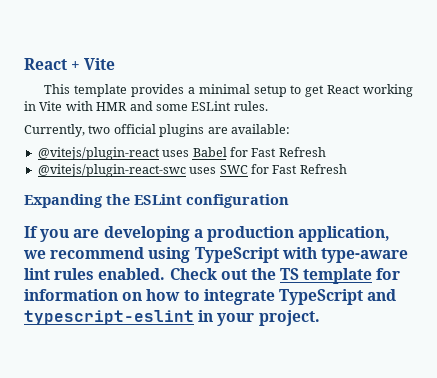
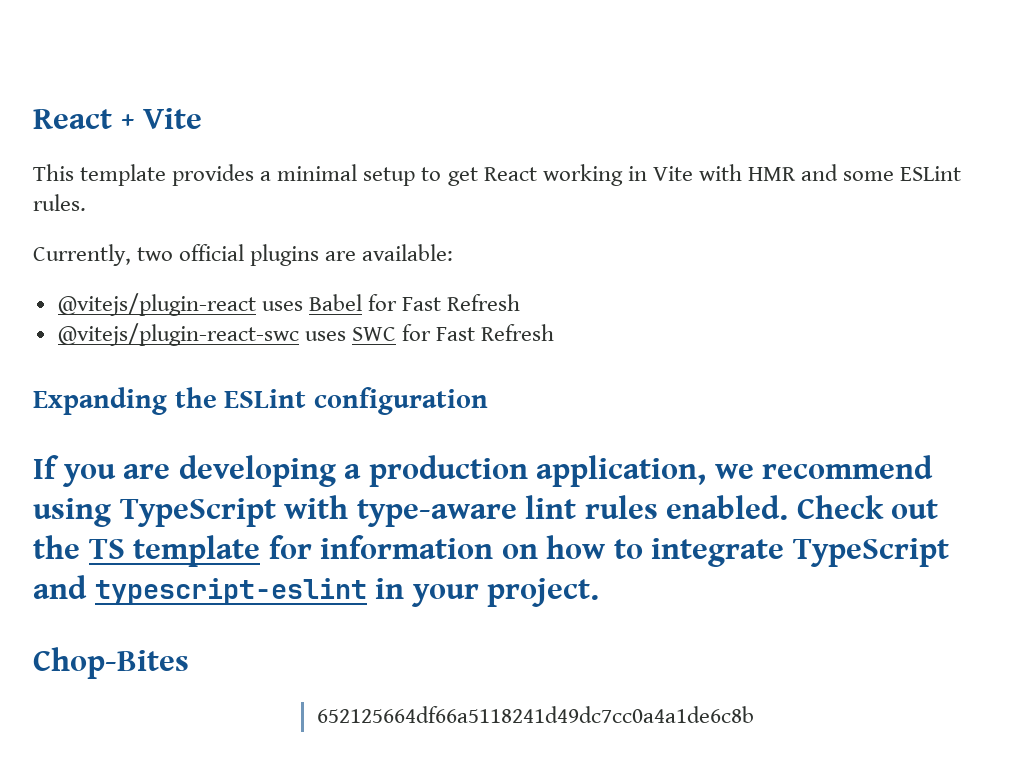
(320, 318) none -> [33,647,189,679] [316,706,754,723] // Chop-Bites // 652125664df66a5118241d49dc7cc0a4a1de6c8b

